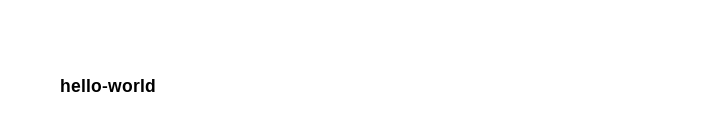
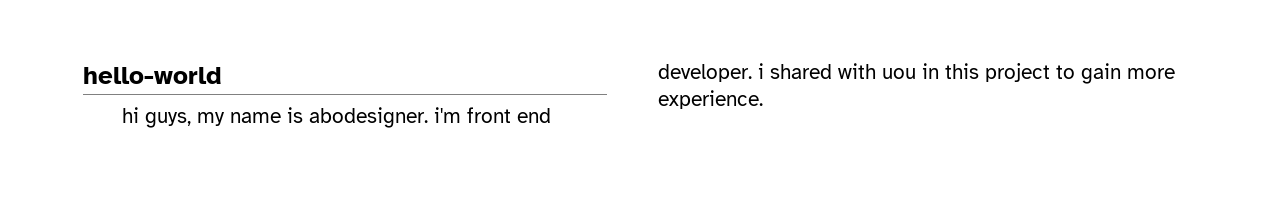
(156, 85) none -> [122,107,552,128] [658,63,1175,84] [658,90,763,109] // hi guys, my name is abodesigner. i'm front end developer. i shared with uou in this project to gain more experience.

